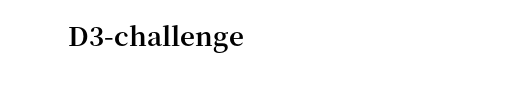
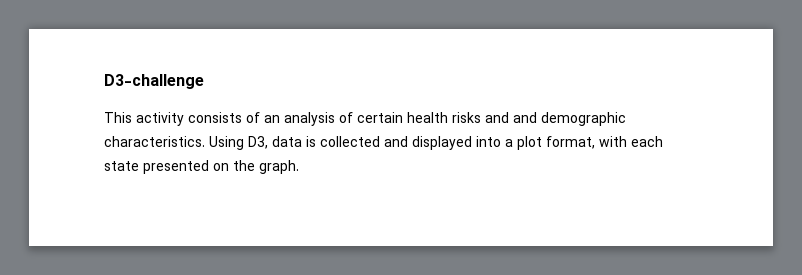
(244, 39) none -> [104,112,626,126] [104,136,663,150] [104,160,299,174] // This activity consists of an analysis of certain health risks and and demographic characteristics. Using D3, data is collected and displayed into a plot format, with each state presented on the graph.

